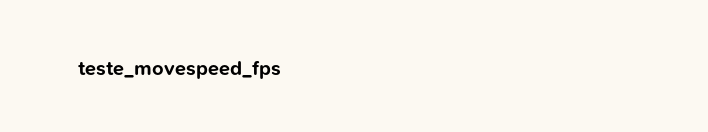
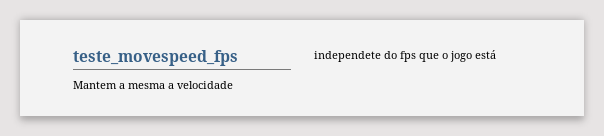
(281, 69) none -> [73,81,233,89] [314,50,496,62] // Mantem a mesma a velocidade independete do fps que o jogo está

